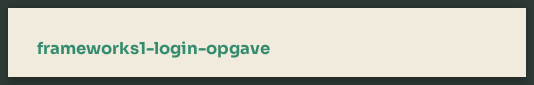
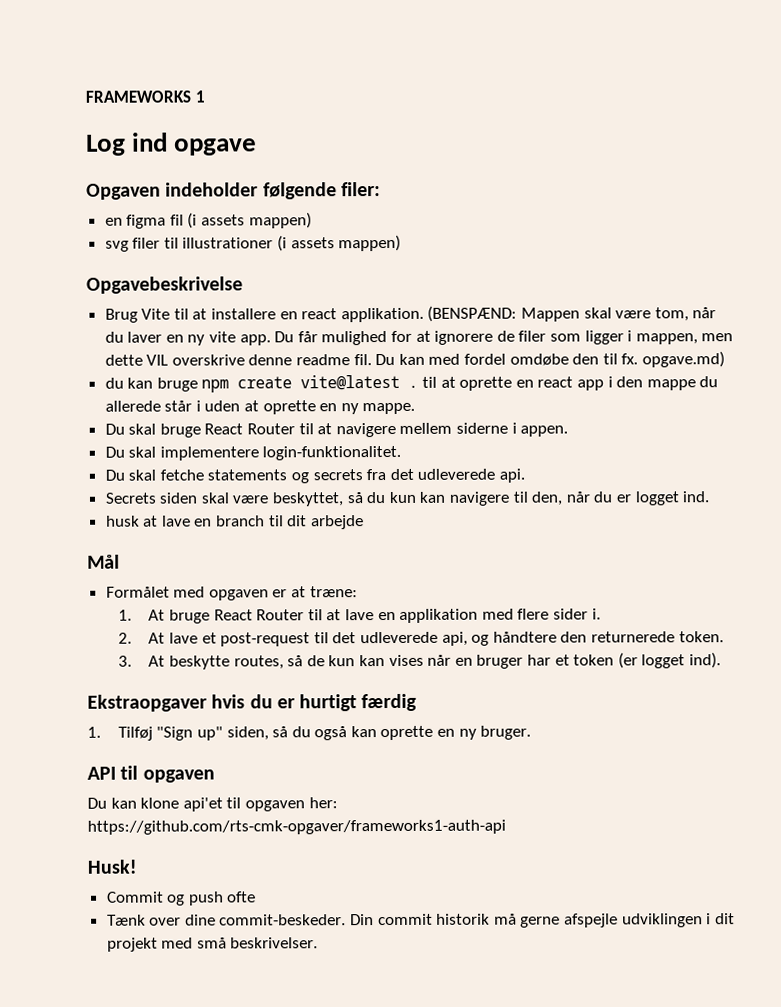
[37,41,270,58] frameworks1-login-opgave -> [85,90,205,103] [86,132,258,156] [86,182,381,200] [104,212,312,229] [104,234,402,252] [86,276,243,294] [104,305,717,323] [104,330,734,346] [104,351,725,368] [104,374,719,393] [104,400,416,415] [104,422,569,438] [104,445,402,461] [104,468,526,484] [104,491,710,507] [105,515,364,530] [87,554,120,569] [105,586,358,601] [117,608,601,624] [117,631,724,647] [117,652,721,670] [87,693,418,712] [87,725,532,741] [87,765,215,783] [87,797,338,812] [87,819,506,835] [87,859,137,874] [106,891,257,906] [106,913,735,928] [106,937,319,952] FRAMEWORKS 1 // Log ind opgave // Opgaven indeholder følgende filer: // en figma fil (i assets mappen) // svg filer til illustrationer (i assets mappen) // Opgavebeskrivelse // Brug Vite til at installere en react applikation. (BENSPÆND: Mappen skal være tom, når du laver en ny vite app. Du får mulighed for at ignorere de filer som ligger i mappen, men dette VIL overskrive denne readme fil. Du kan med fordel omdøbe den til fx. opgave.md) // du kan bruge npm create vite@latest . til at oprette en react app i den mappe du allerede står i uden at oprette en ny mappe. // Du skal bruge React Router til at navigere mellem siderne i appen. // Du skal implementere login-funktionalitet. // Du skal fetche statements og secrets fra det udleverede api. // Secrets siden skal være beskyttet, så du kun kan navigere til den, når du er logget ind. // husk at lave en branch til dit arbejde // Mål // Formålet med opgaven er at træne: // 1. At bruge React Router til at lave en applikation med flere sider i. // 2. At lave et post-request til det udleverede api, og håndtere den returnerede token. // 3. At beskytte routes, så de kun kan vises når en bruger har et token (er logget ind). // Ekstraopgaver hvis du er hurtigt færdig // 1. Tilføj "Sign up" siden, så du også kan oprette en ny bruger. // API til opgaven // Du kan klone api'et til opgaven her: https://github.com/rts-cmk-opgaver/frameworks1-auth-api // Husk! // Commit og push ofte // Tænk over dine commit-beskeder. Din commit historik må gerne afspejle udviklingen i dit projekt med små beskrivelser.

